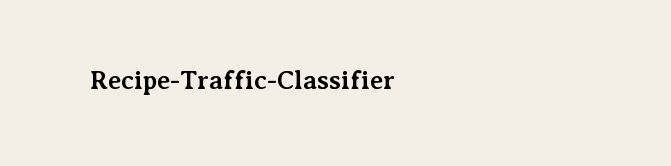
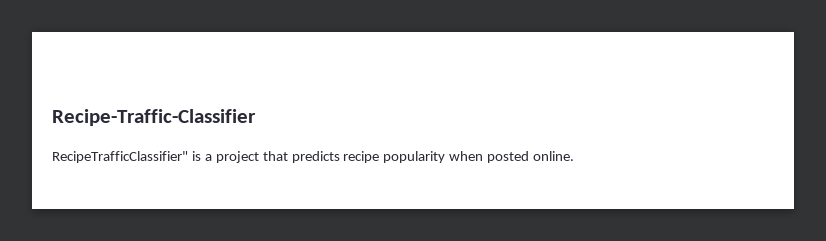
(395, 82) none -> [52,151,575,163] // RecipeTrafficClassifier" is a project that predicts recipe popularity when posted online.

